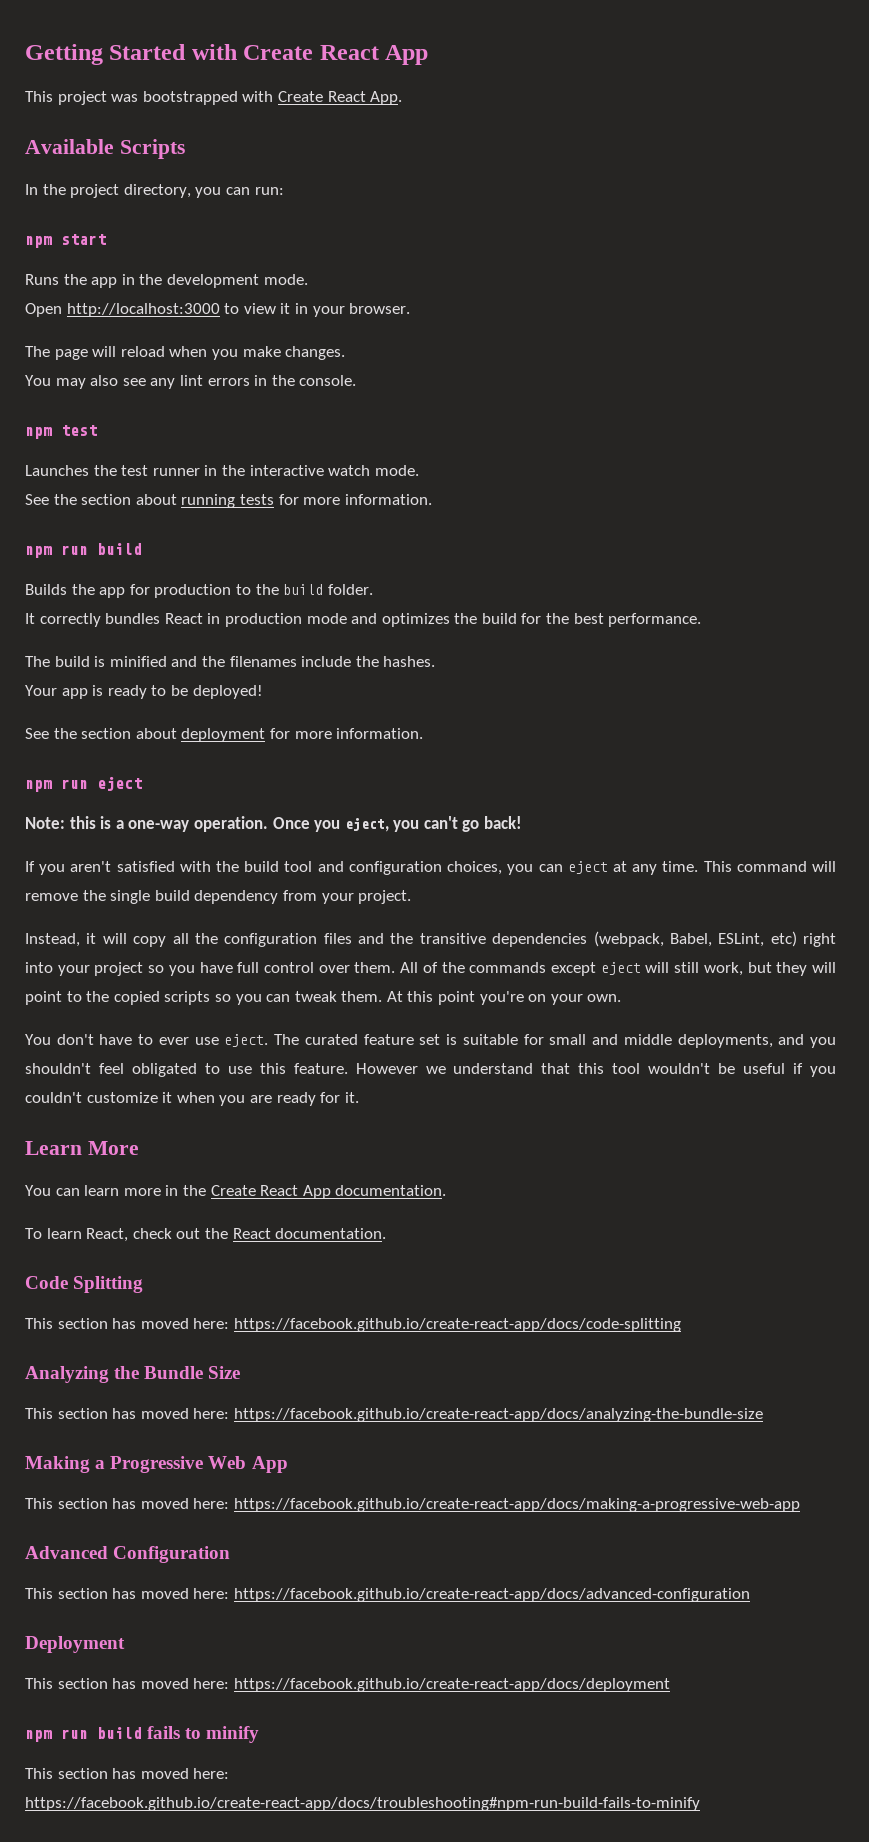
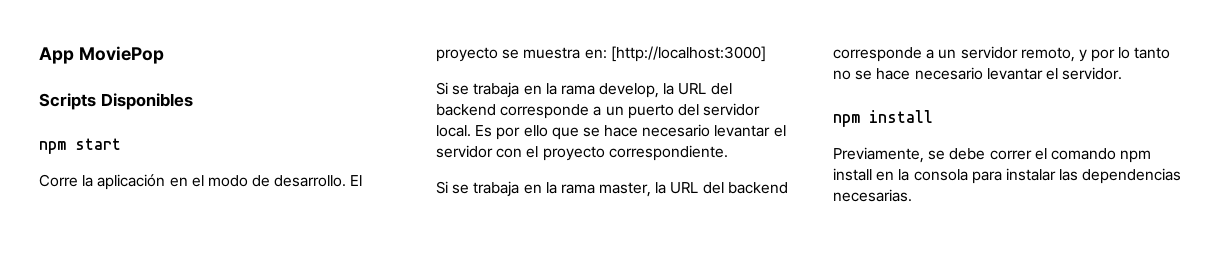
[25,44,429,65] [25,91,403,105] [25,139,185,159] [25,184,284,198] [25,234,106,248] [25,274,308,288] [25,303,411,317] [25,346,346,360] [25,375,357,389] [25,425,97,439] [25,465,419,476] [25,494,432,508] [25,543,142,558] [25,584,373,598] [25,613,702,627] [25,656,436,667] [25,685,263,699] [25,728,424,742] [25,776,142,792] [25,816,523,832] [25,861,836,875] [25,890,412,904] [25,931,836,947] [25,962,836,976] [25,991,622,1005] [25,1034,836,1048] [25,1063,837,1077] [25,1092,359,1106] [25,1141,139,1155] [25,1185,447,1199] [25,1228,387,1242] [25,1276,144,1293] [25,1318,681,1332] [25,1366,241,1383] [25,1408,763,1422] [25,1456,288,1473] [25,1498,800,1512] [25,1546,231,1563] [25,1588,750,1602] [25,1636,125,1653] [25,1678,670,1692] [25,1726,260,1743] [25,1768,230,1779] [25,1797,700,1811] Getting Started with Create React App // This project was bootstrapped with Create React App. // Available Scripts // In the project directory, you can run: // npm start // Runs the app in the development mode. // Open http://localhost:3000 to view it in your browser. // The page will reload when you make changes. // You may also see any lint errors in the console. // npm test // Launches the test runner in the interactive watch mode. // See the section about running tests for more information. // npm run build // Builds the app for production to the build folder. // It correctly bundles React in production mode and optimizes the build for the best performance. // The build is minified and the filenames include the hashes. // Your app is ready to be deployed! // See the section about deployment for more information. // npm run eject // Note: this is a one-way operation. Once you eject, you can't go back! // If you aren't satisfied with the build tool and configuration choices, you can eject at any time. This command will remove the single build dependency from your project. // Instead, it will copy all the configuration files and the transitive dependencies (webpack, Babel, ESLint, etc) right into your project so you have full control over them. All of the commands except eject will still work, but they will point to the copied scripts so you can tweak them. At this point you're on your own. // You don't have to ever use eject. The curated feature set is suitable for small and middle deployments, and you shouldn't feel obligated to use this feature. However we understand that this tool wouldn't be useful if you couldn't customize it when you are ready for it. // Learn More // You can learn more in the Create React App documentation. // To learn React, check out the React documentation. // Code Splitting // This section has moved here: https://facebook.github.io/create-react-app/docs/code-splitting // Analyzing the Bundle Size // This section has moved here: https://facebook.github.io/create-react-app/docs/analyzing-the-bundle-size // Making a Progressive Web App // This section has moved here: https://facebook.github.io/create-react-app/docs/making-a-progressive-web-app // Advanced Configuration // This section has moved here: https://facebook.github.io/create-react-app/docs/advanced-configuration // Deployment // This section has moved here: https://facebook.github.io/create-react-app/docs/deployment // npm run build fails to minify // This section has moved here: https://facebook.github.io/create-react-app/docs/troubleshooting#npm-run-build-fails-to-minify -> [39,46,164,64] [39,93,193,110] [39,138,121,154] [39,174,363,190] [436,46,766,62] [436,82,732,98] [436,103,761,119] [436,124,786,140] [436,145,728,161] [436,181,788,197] [833,46,1171,62] [833,67,1123,80] [833,110,933,127] [833,147,1152,163] [833,168,1182,184] [833,189,912,202] App MoviePop // Scripts Disponibles // npm start // Corre la aplicación en el modo de desarrollo. El proyecto se muestra en: [http://localhost:3000] // Si se trabaja en la rama develop, la URL del backend corresponde a un puerto del servidor local. Es por ello que se hace necesario levantar el servidor con el proyecto correspondiente. // Si se trabaja en la rama master, la URL del backend corresponde a un servidor remoto, y por lo tanto no se hace necesario levantar el servidor. // npm install // Previamente, se debe correr el comando npm install en la consola para instalar las dependencias necesarias.

